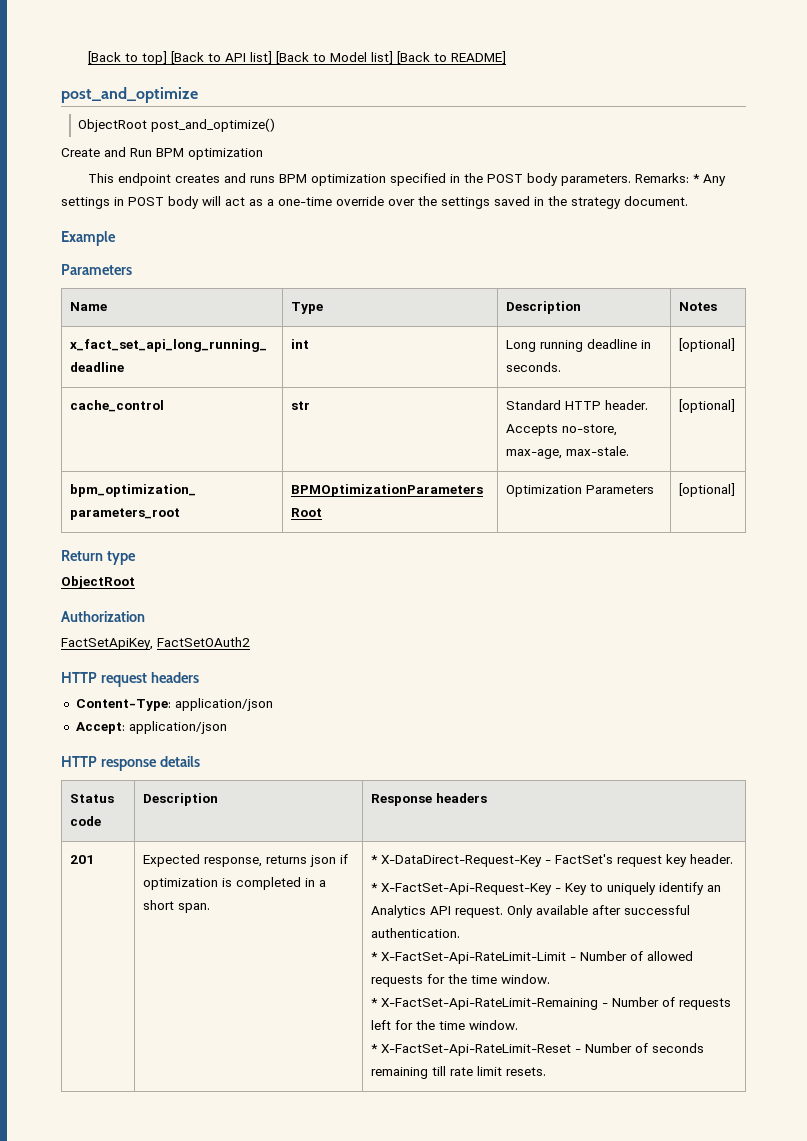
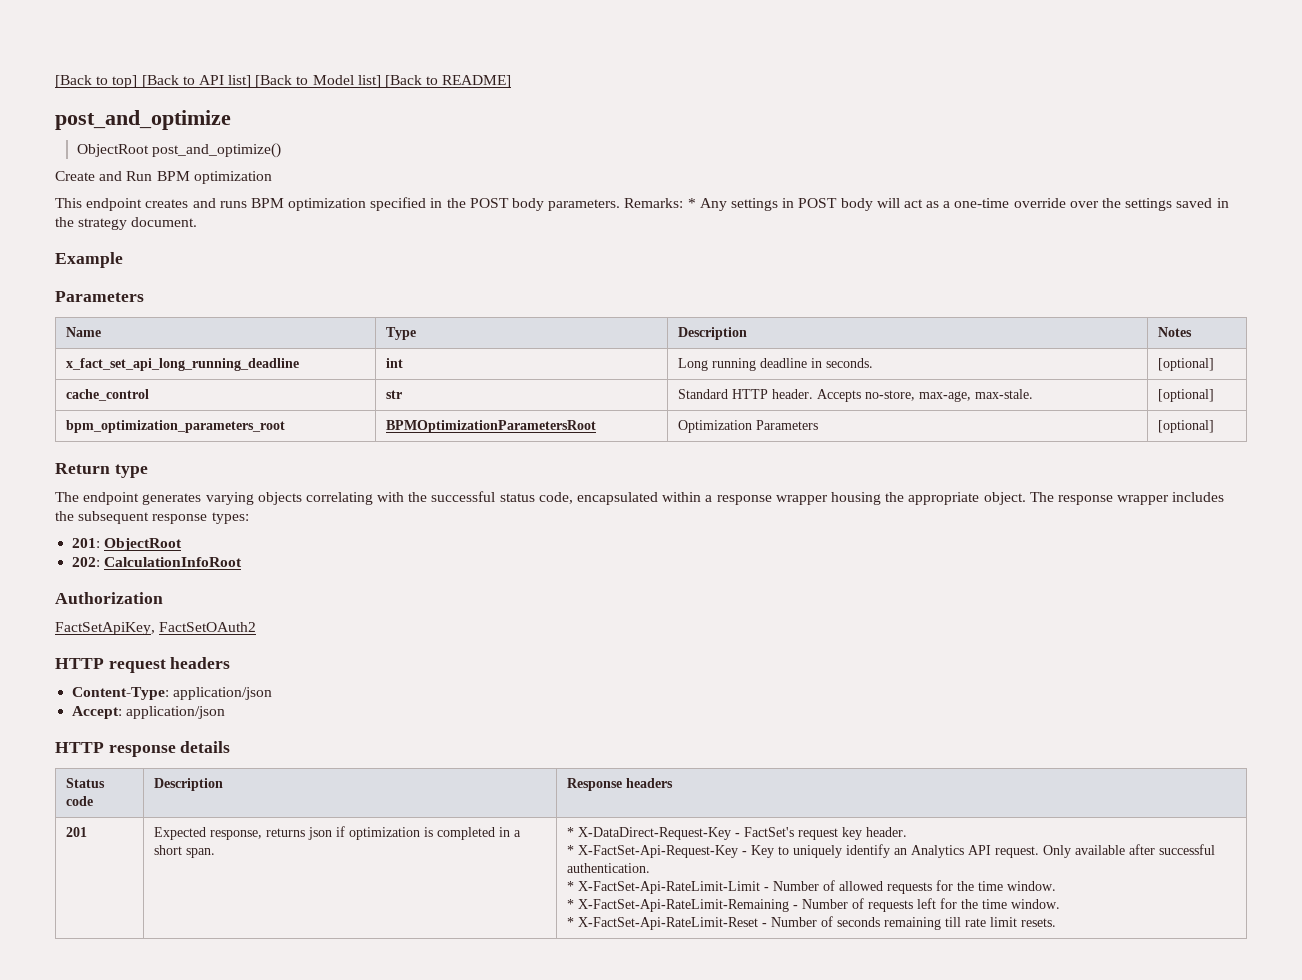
[61,576,135,589] ObjectRoot -> [55,491,1225,505] [55,511,249,524] [72,538,183,551] [72,557,243,567] The endpoint generates varying objects correlating with the successful status code, encapsulated within a response wrapper housing the appropriate object. The response wrapper includes the subsequent response types: // 201: ObjectRoot // 202: CalculationInfoRoot

